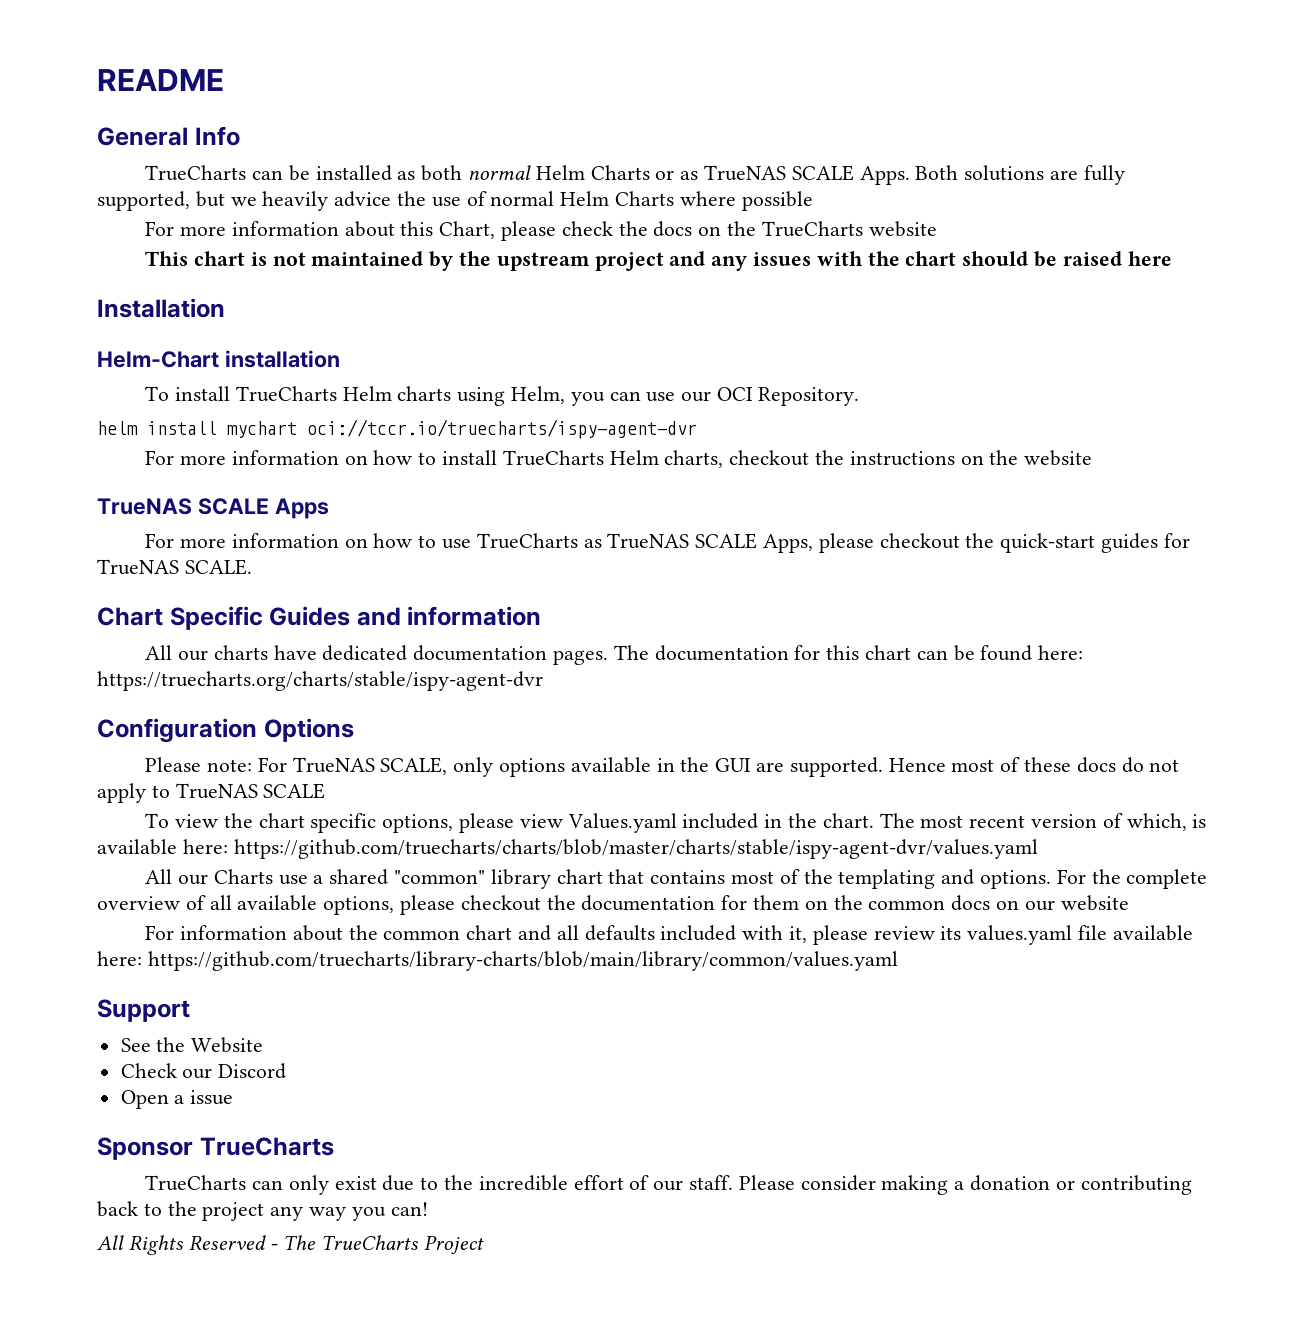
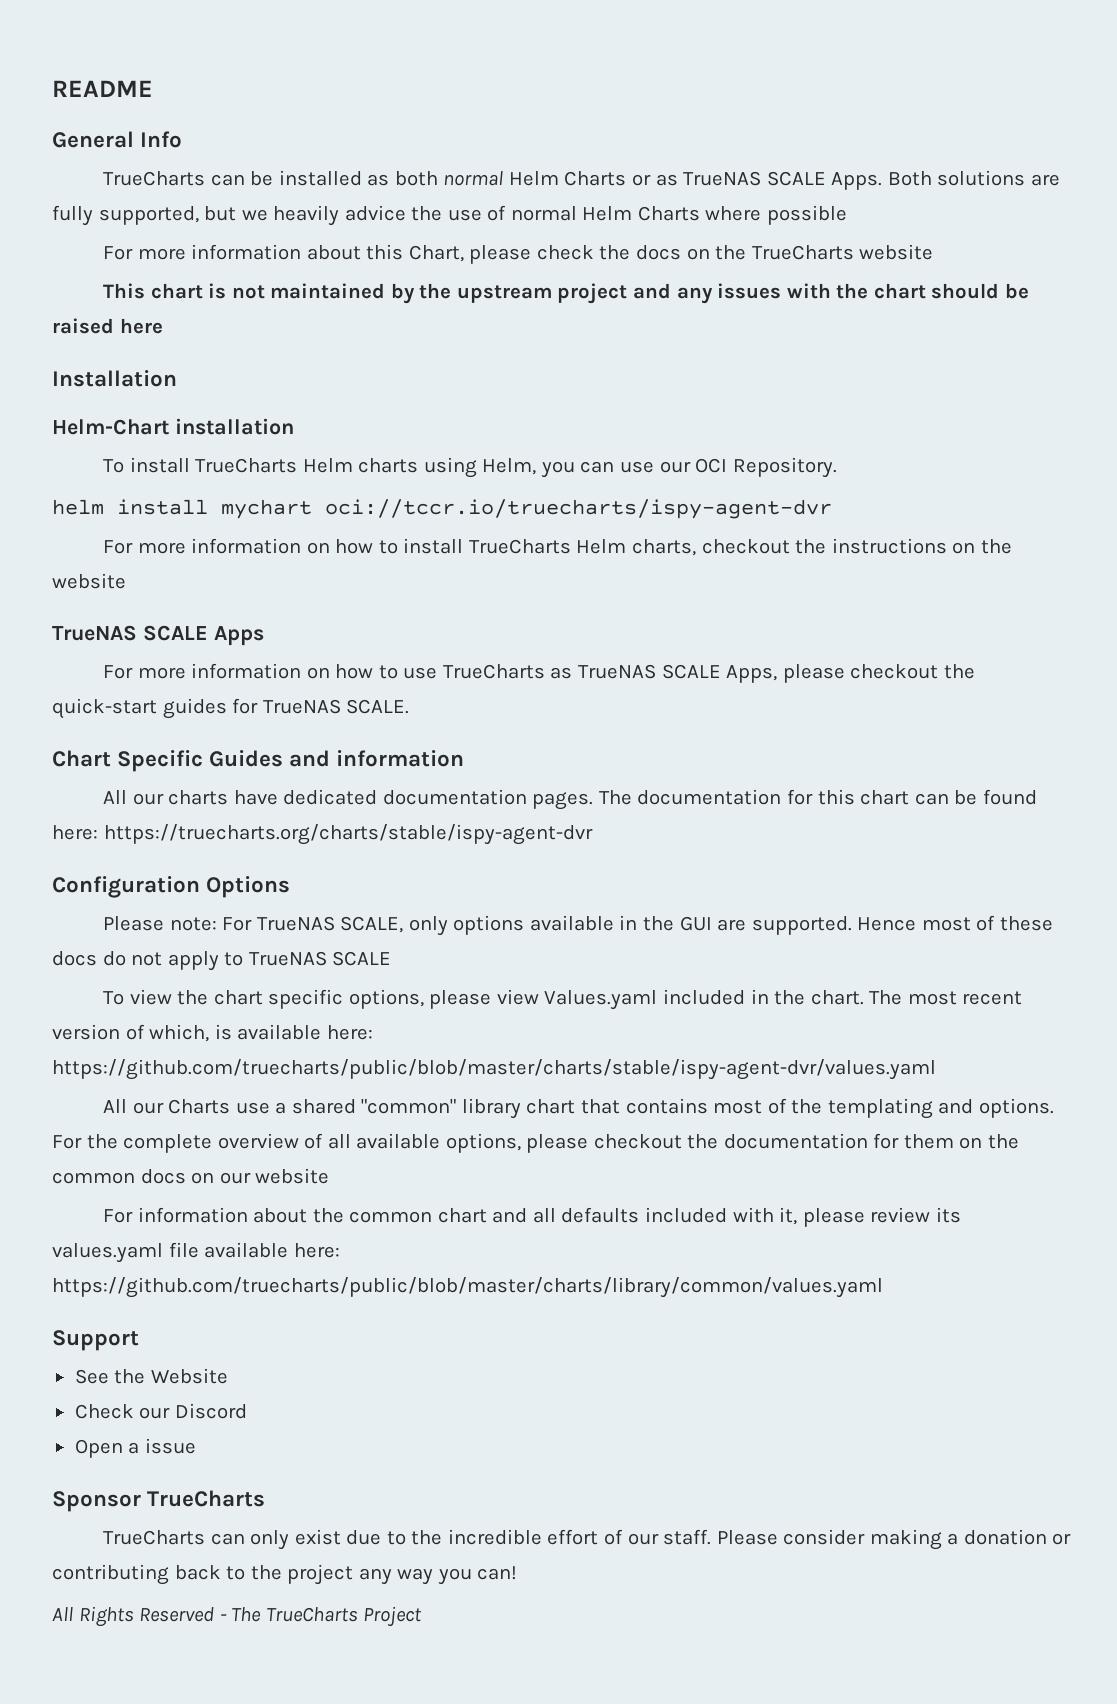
[233,839,1038,859] https://github.com/truecharts/charts/blob/master/charts/stable/ispy-agent-dvr/values.yaml -> [52,1059,936,1080] https://github.com/truecharts/public/blob/master/charts/stable/ispy-agent-dvr/values.yaml
[147,951,898,971] https://github.com/truecharts/library-charts/blob/main/library/common/values.yaml -> [52,1277,883,1298] https://github.com/truecharts/public/blob/master/charts/library/common/values.yaml

